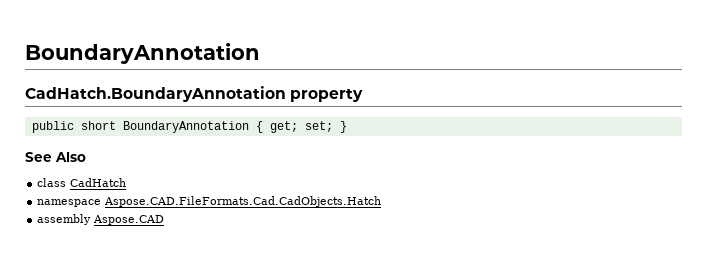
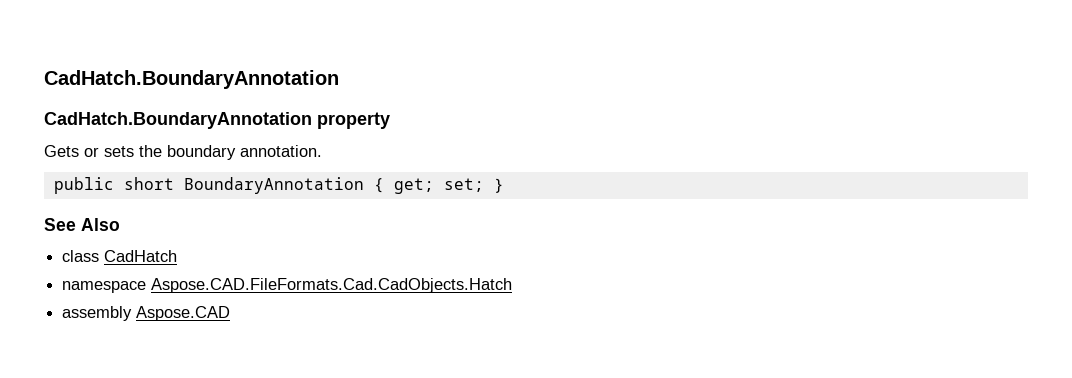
[25,43,260,64] BoundaryAnnotation -> [44,70,339,89] CadHatch.BoundaryAnnotation
(364, 95) none -> [44,145,322,160] // Gets or sets the boundary annotation.

